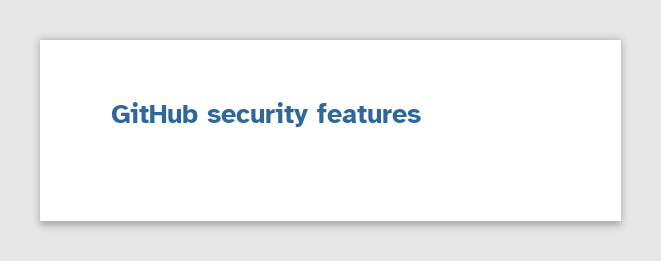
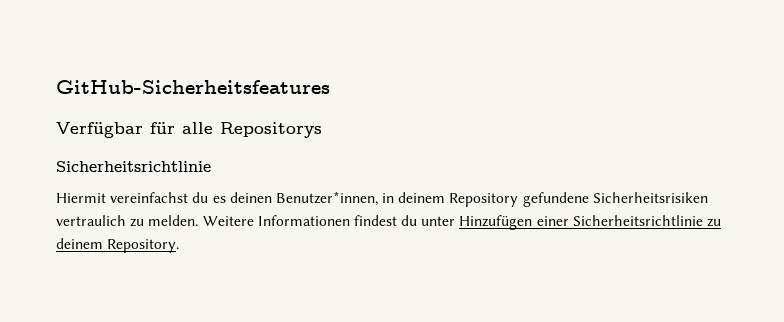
[111,102,421,127] GitHub security features -> [56,80,330,94] [56,122,322,138] [56,161,211,172] [56,191,708,207] [56,215,722,230] [56,238,180,253] GitHub-Sicherheitsfeatures // Verfügbar für alle Repositorys // Sicherheitsrichtlinie // Hiermit vereinfachst du es deinen Benutzer*innen, in deinem Repository gefundene Sicherheitsrisiken vertraulich zu melden. Weitere Informationen findest du unter Hinzufügen einer Sicherheitsrichtlinie zu deinem Repository.

